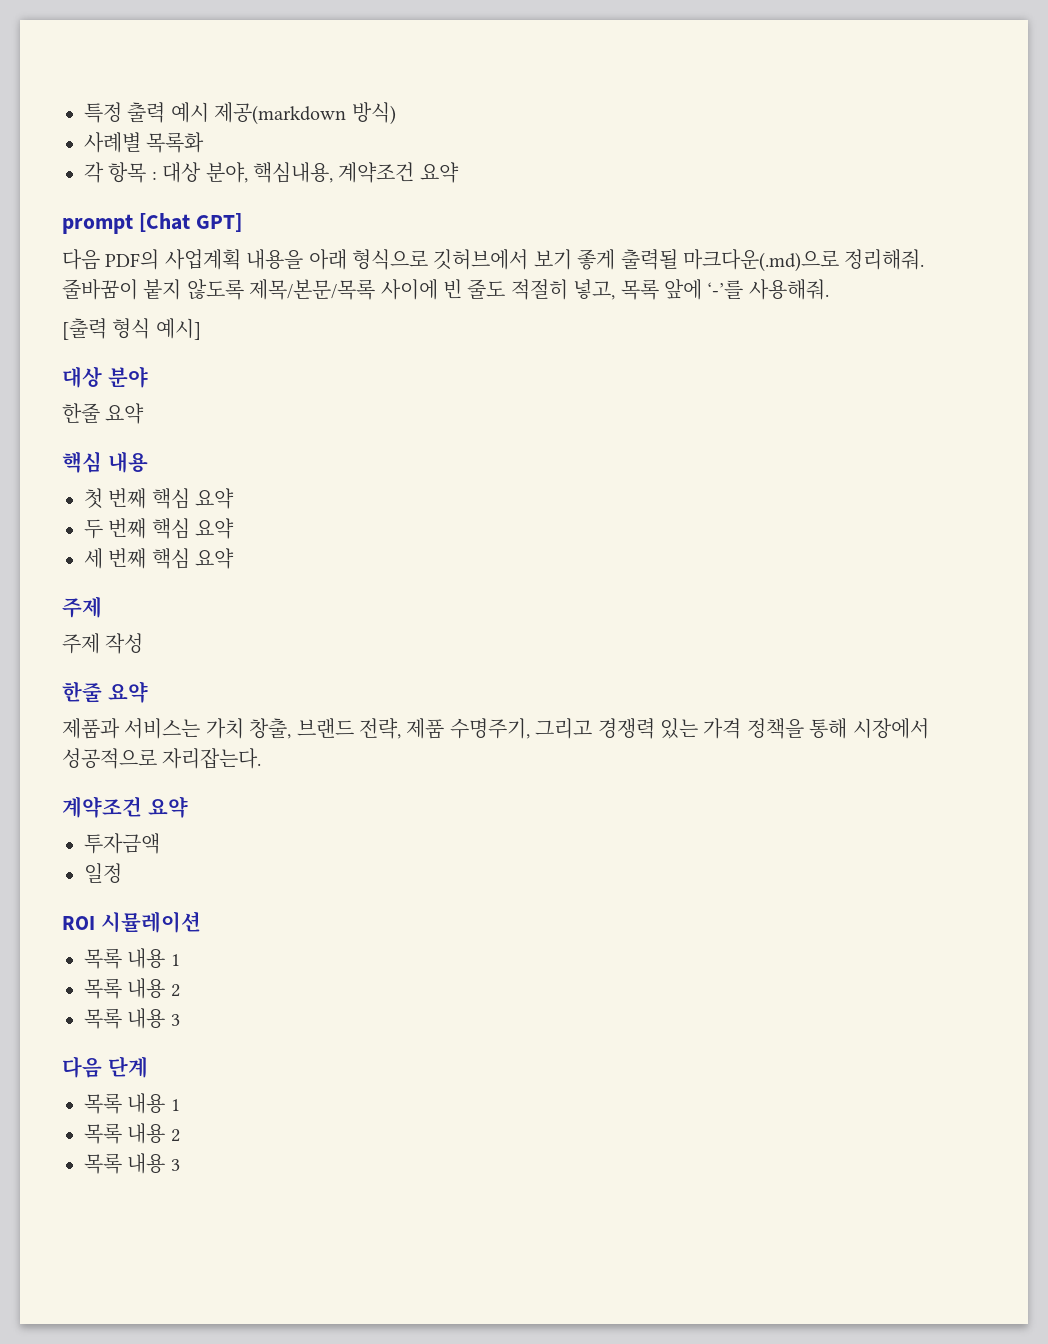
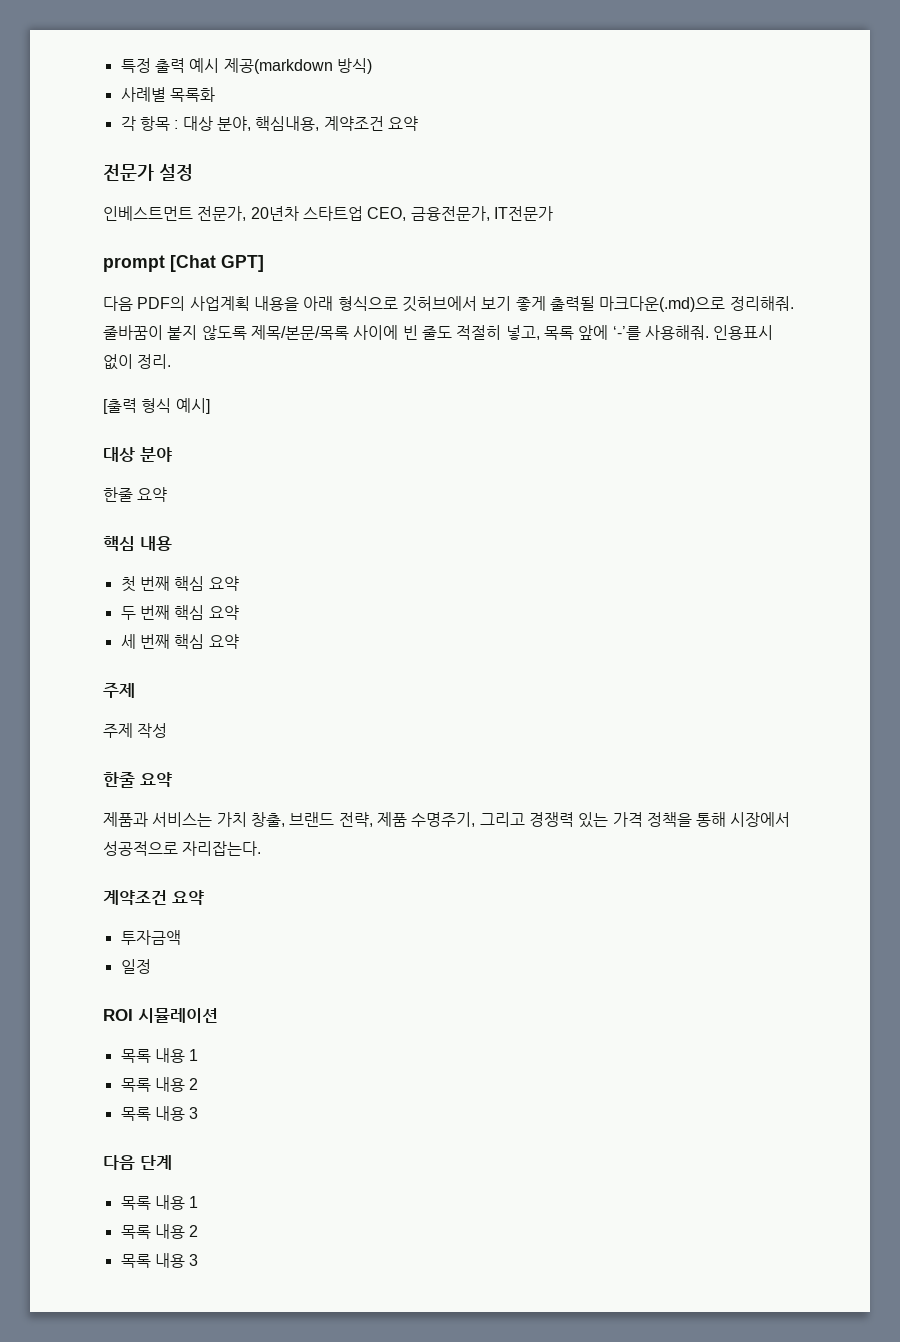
(459, 172) none -> [103,164,193,181] [103,206,553,221] // 전문가 설정 // 인베스트먼트 전문가, 20년차 스타트업 CEO, 금융전문가, IT전문가
(829, 289) none -> [713,325,774,340] [103,354,172,370] 인용표시 없이 정리.

